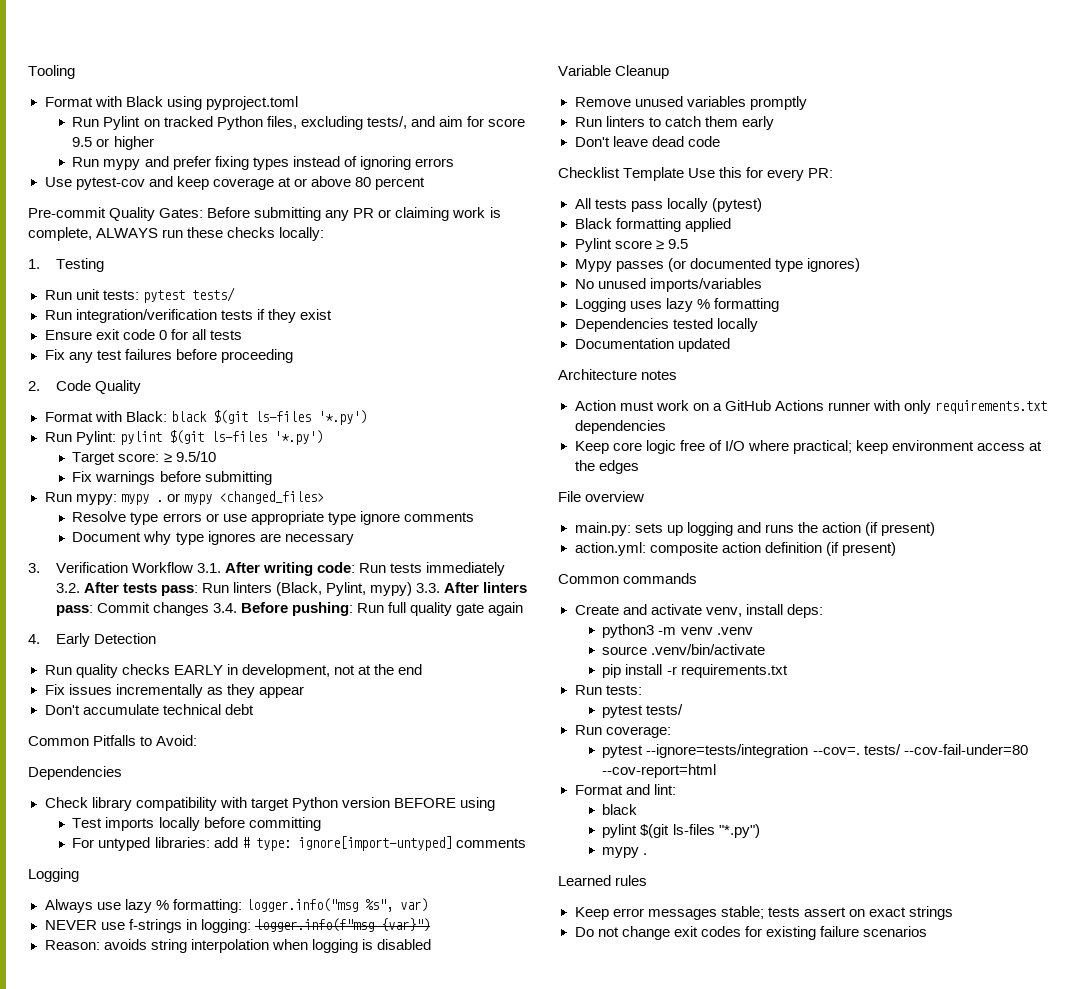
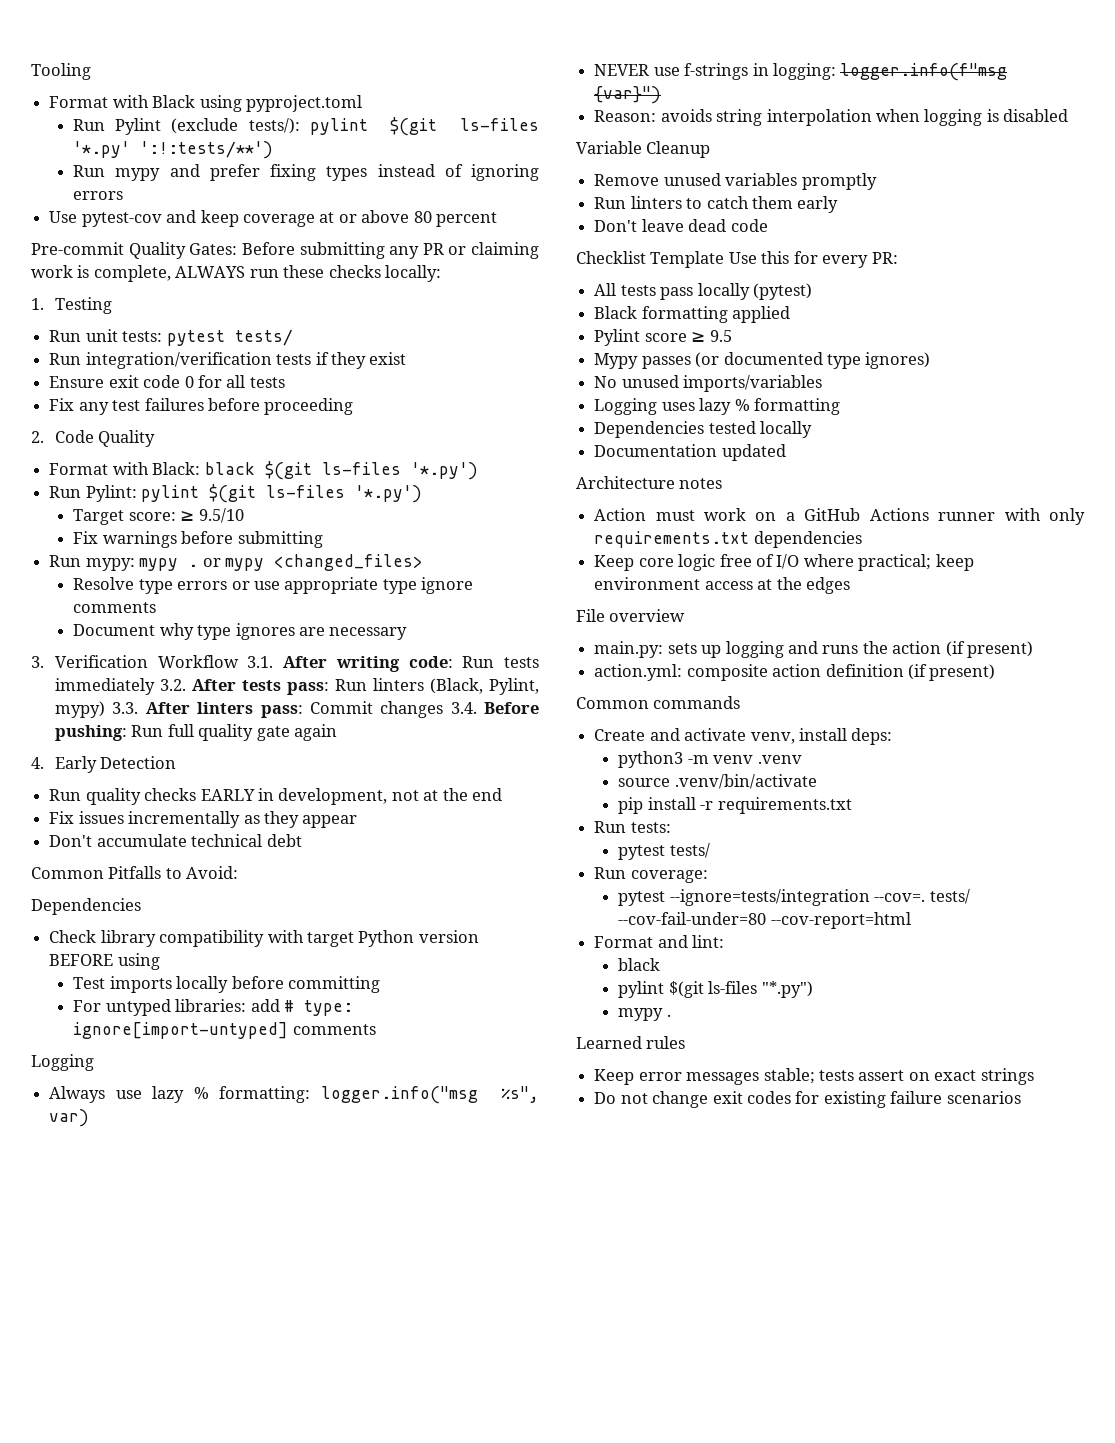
[143,116,525,130] [72,136,154,150] on tracked Python files, excluding tests/, and aim for score 9.5 or higher -> [171,117,539,136] [73,141,274,159] (exclude tests/): pylint $(git ls-files '*.py' ':!:tests/**')

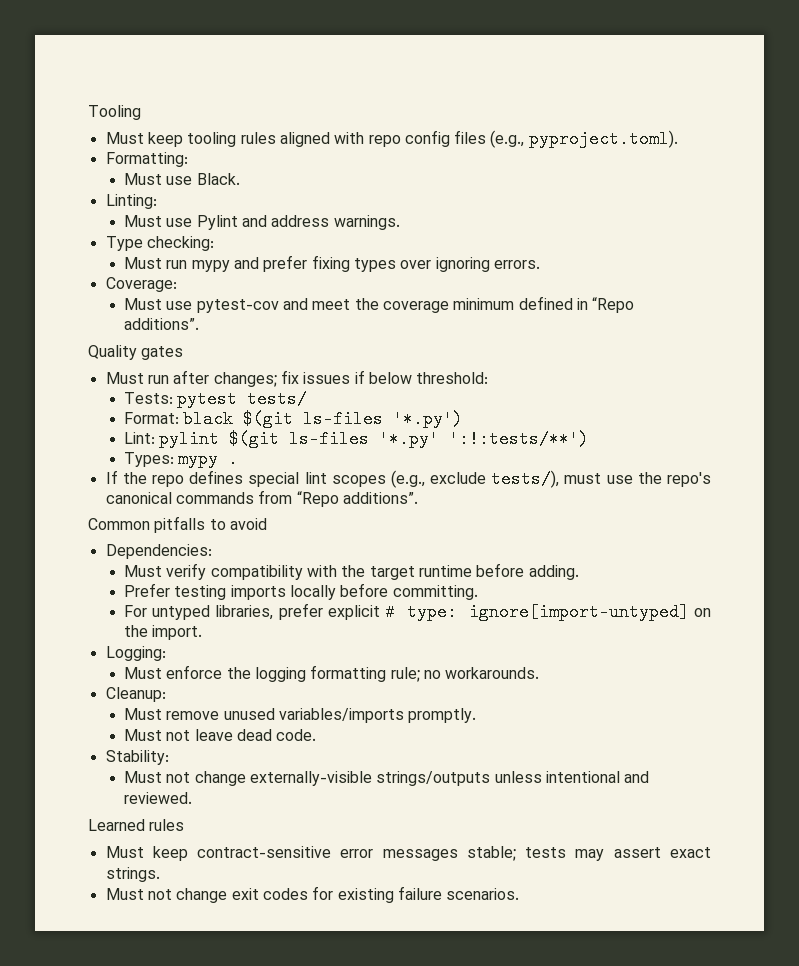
[49,95,362,112] [73,118,300,135] Format with Black using pyproject.toml // Run Pylint (exclude tests/): -> [105,130,678,148] [105,152,188,167] [124,173,240,185] [105,194,157,209] [124,215,400,230] [105,236,214,251] [124,255,541,272] [105,277,177,292] [124,296,635,313] [124,318,200,330] [88,345,184,360] [105,370,489,387] [124,390,308,408] [124,410,464,428] [124,432,156,444] Must keep tooling rules aligned with repo config files (e.g., pyproject.toml). // Formatting: // Must use Black. // Linting: // Must use Pylint and address warnings. // Type checking: // Must run mypy and prefer fixing types over ignoring errors. // Coverage: // Must use pytest-cov and meet the coverage minimum defined in “Repo additions”. // Quality gates // Must run after changes; fix issues if below threshold: // Tests: pytest tests/ // Format: black $(git ls-files '*.py') // Lint:
[73,164,540,181] [73,191,124,200] [49,210,498,227] [31,242,539,259] [31,265,442,282] [31,297,113,314] [49,329,293,346] [49,352,407,369] [49,375,285,388] [49,398,354,415] [31,430,156,447] [49,461,478,480] [49,484,423,503] [73,508,244,525] [73,531,323,548] [49,554,423,571] [73,577,474,594] [73,602,157,613] [73,623,408,640] [31,655,539,672] [55,678,539,695] [55,701,539,718] [55,724,338,741] [31,756,177,773] [49,788,503,805] [49,811,358,828] [49,834,302,847] [31,866,239,879] [31,898,141,915] [49,930,479,947] [49,953,160,970] [73,977,106,989] Run mypy and prefer fixing types instead of ignoring errors // Use pytest-cov and keep coverage at or above 80 percent // Pre-commit Quality Gates: Before submitting any PR or claiming work is complete, ALWAYS run these checks locally: // 1. Testing // Run unit tests: pytest tests/ // Run integration/verification tests if they exist // Ensure exit code 0 for all tests // Fix any test failures before proceeding // 2. Code Quality // Format with Black: black $(git ls-files '*.py') // Run Pylint: pylint $(git ls-files '*.py') // Target score: ≥ 9.5/10 // Fix warnings before submitting // Run mypy: mypy . or mypy <changed_files> // Resolve type errors or use appropriate type ignore comments // Document why type ignores are necessary // 3. Verification Workflow 3.1. After writing code: Run tests immediately 3.2. After tests pass: Run linters (Black, Pylint, mypy) 3.3. After linters pass: Commit changes 3.4. Before pushing: Run full quality gate again // 4. Early Detection // Run quality checks EARLY in development, not at the end // Fix issues incrementally as they appear // Don't accumulate technical debt // Common Pitfalls to Avoid: // Dependencies // Check library compatibility with target Python version BEFORE using // Test -> [124,450,239,468] [105,470,712,488] [105,490,418,507] [88,516,267,533] [105,544,212,559] [124,563,579,580] [124,583,227,600] Types: mypy . // If the repo defines special lint scopes (e.g., exclude tests/), must use the repo's canonical commands from “Repo additions”. // Common pitfalls to avoid // Dependencies: // Must verify compatibility with the target runtime before adding. // Prefer testing
[287,976,380,993] committing -> [392,585,478,600] committing.
[175,999,353,1016] [73,1022,376,1039] [31,1054,94,1071] [49,1086,540,1104] [49,1109,90,1127] [594,63,1008,81] [594,86,662,104] [594,109,1069,126] [576,141,711,158] [594,173,877,190] [594,196,839,213] [594,219,768,232] [576,251,898,268] [594,283,812,300] [594,306,791,323] [594,329,732,346] [594,352,931,369] [594,375,823,392] [594,398,840,415] [594,421,813,438] [594,444,786,461] [576,476,723,489] [594,508,1085,525] [594,531,862,548] [594,554,974,571] [594,577,850,594] [576,609,686,622] [594,641,1034,658] [594,664,996,681] [576,696,741,709] [594,728,893,745] [618,751,802,768] [618,774,817,789] [618,797,852,814] [594,821,671,833] [618,843,710,860] [594,867,708,883] [618,889,970,906] [618,912,911,929] [594,935,725,948] [618,958,661,971] [618,981,813,998] [618,1008,671,1021] libraries: add # type: ignore[import-untyped] comments // Logging // Always use lazy % formatting: logger.info("msg %s", var) // NEVER use f-strings in logging: logger.info(f"msg {var}") // Reason: avoids string interpolation when logging is disabled // Variable Cleanup // Remove unused variables promptly // Run linters to catch them early // Don't leave dead code // Checklist Template Use this for every PR: // All tests pass locally (pytest) // Black formatting applied // Pylint score ≥ 9.5 // Mypy passes (or documented type ignores) // No unused imports/variables // Logging uses lazy % formatting // Dependencies tested locally // Documentation updated // Architecture notes // Action must work on a GitHub Actions runner with only requirements.txt dependencies // Keep core logic free of I/O where practical; keep environment access at the edges // File overview // main.py: sets up logging and runs the action (if present) // action.yml: composite action definition (if present) // Common commands // Create and activate venv, install deps: // python3 -m venv .venv // source .venv/bin/activate // pip install -r requirements.txt // Run tests: // pytest tests/ // Run coverage: // pytest --ignore=tests/integration --cov=. tests/ --cov-fail-under=80 --cov-report=html // Format and lint: // black // pylint $(git ls-files "*.py") // mypy . -> [215,603,711,621] [124,625,203,640] [105,646,166,661] [124,665,540,682] [105,687,166,702] [124,708,477,723] [124,729,317,741] [105,750,169,765] [124,771,650,786] [124,792,193,804] libraries, prefer explicit # type: ignore[import-untyped] on the import. // Logging: // Must enforce the logging formatting rule; no workarounds. // Cleanup: // Must remove unused variables/imports promptly. // Must not leave dead code. // Stability: // Must not change externally-visible strings/outputs unless intentional and reviewed.
[594,1069,635,1085] Keep -> [105,846,332,861] Must keep contract-sensitive
[858,1068,1034,1085] [594,1092,617,1104] assert on exact strings // Do -> [575,847,711,861] [105,867,160,882] [105,888,144,900] may assert exact strings. // Must
[946,1091,1021,1104] scenarios -> [446,888,520,900] scenarios.

